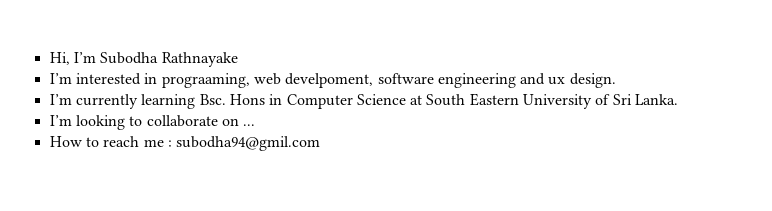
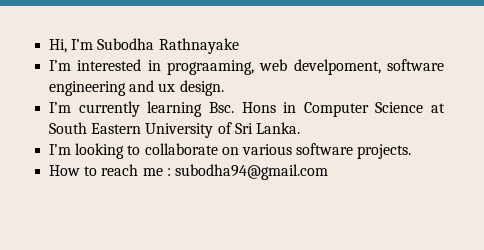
[243,124,256,126] ... -> [241,143,412,159] various software projects.
[176,136,321,151] subodha94@gmil.com -> [174,164,328,180] subodha94@gmail.com

